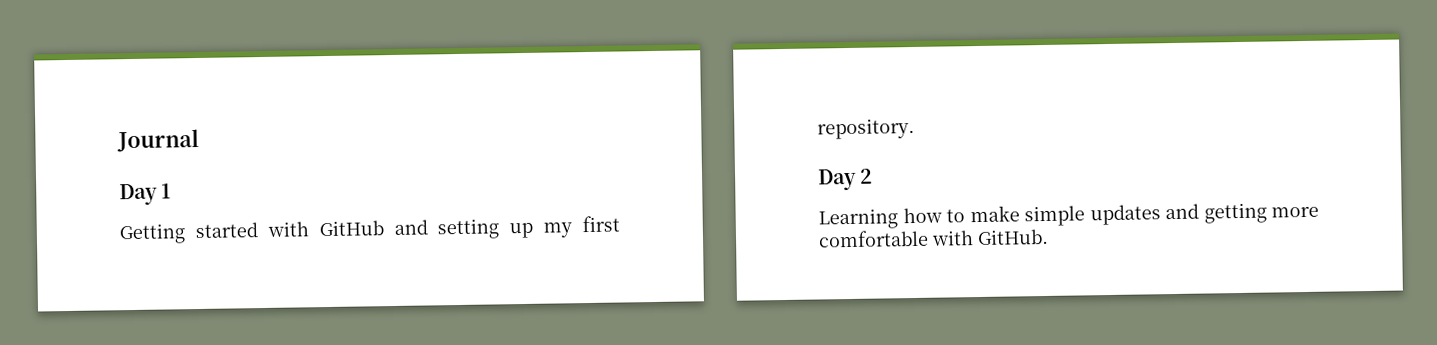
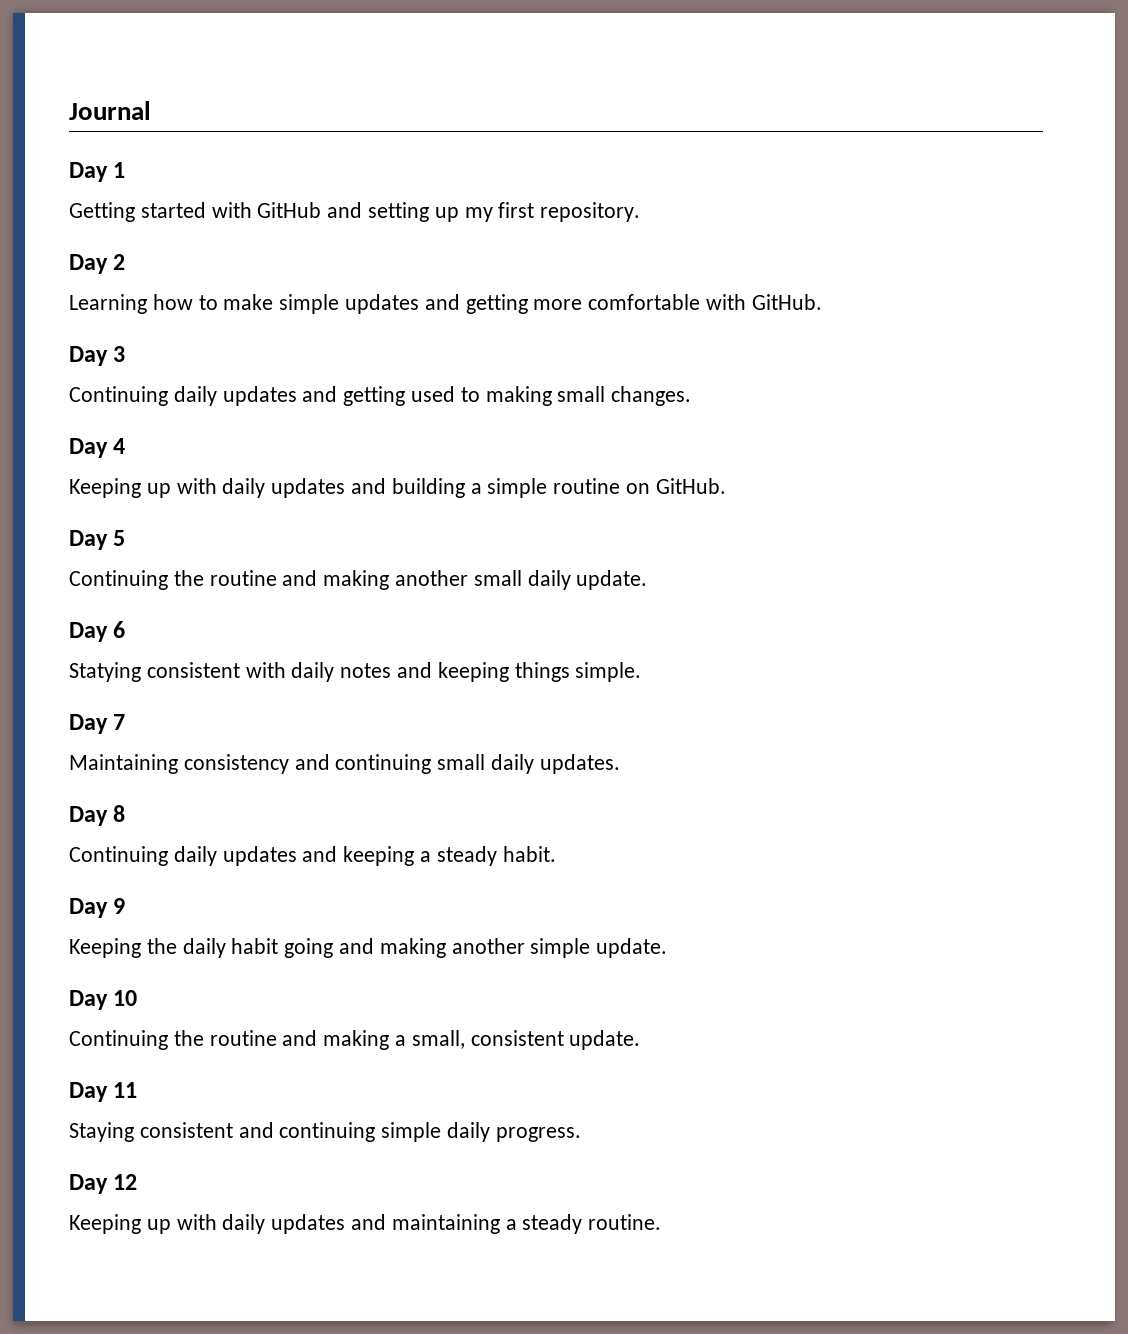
(1049, 237) none -> [69,346,126,366] [69,386,692,406] [69,438,126,458] [69,478,726,498] [69,530,126,550] [69,570,648,590] [69,621,126,642] [69,662,642,682] [69,714,126,734] [69,754,620,774] [69,805,126,826] [69,846,556,866] [69,898,126,918] [69,938,668,958] [69,990,138,1010] [69,1030,641,1050] [69,1082,138,1102] [69,1122,581,1142] [69,1174,138,1194] [69,1214,662,1234] // Day 3 // Continuing daily updates and getting used to making small changes. // Day 4 // Keeping up with daily updates and building a simple routine on GitHub. // Day 5 // Continuing the routine and making another small daily update. // Day 6 // Statying consistent with daily notes and keeping things simple. // Day 7 // Maintaining consistency and continuing small daily updates. // Day 8 // Continuing daily updates and keeping a steady habit. // Day 9 // Keeping the daily habit going and making another simple update. // Day 10 // Continuing the routine and making a small, consistent update. // Day 11 // Staying consistent and continuing simple daily progress. // Day 12 // Keeping up with daily updates and maintaining a steady routine.

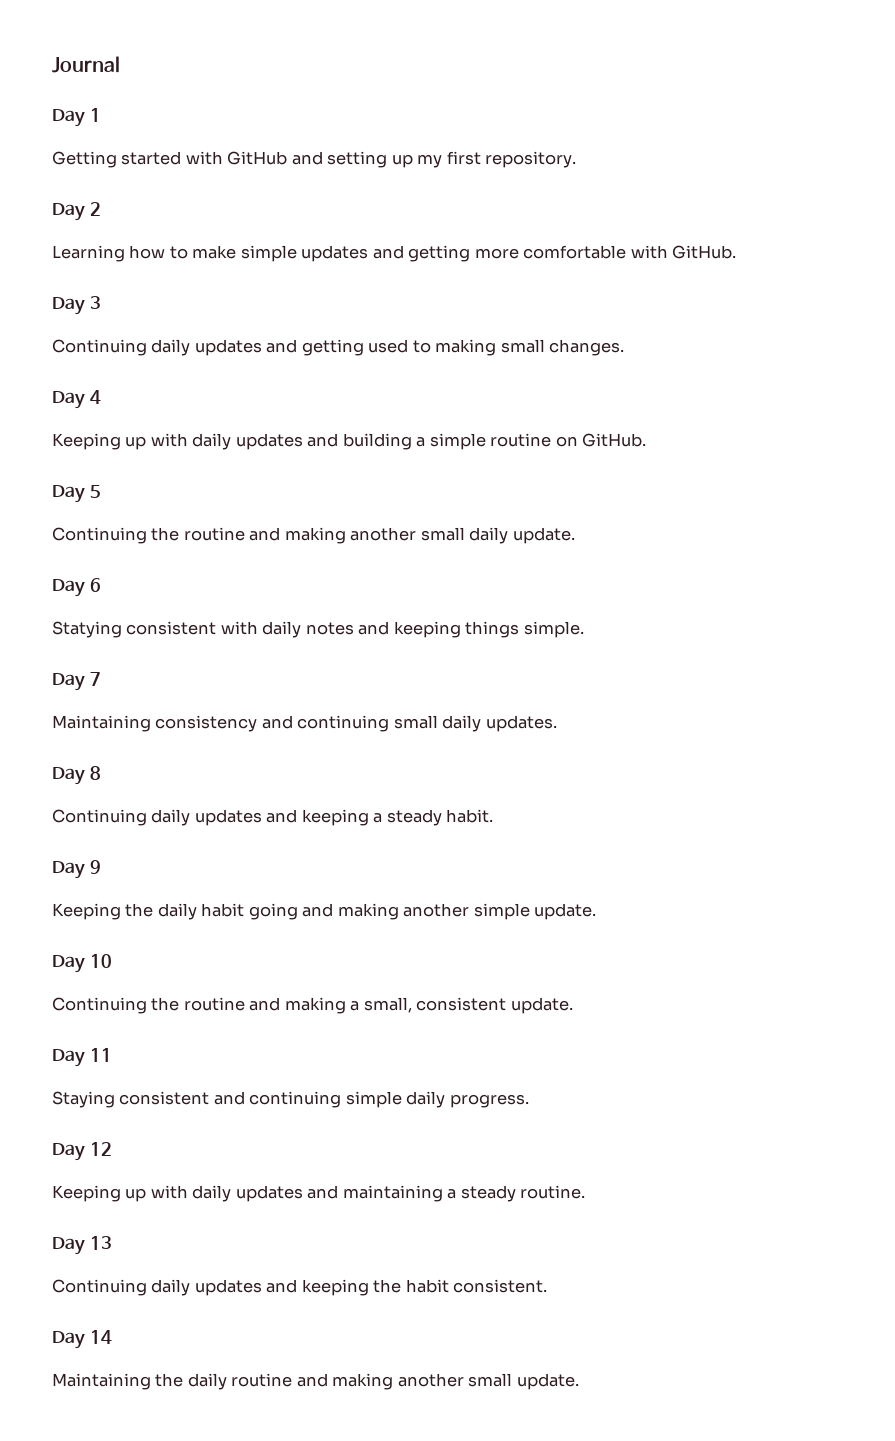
(662, 1222) none -> [52,1236,112,1255] [52,1279,548,1296] [52,1330,112,1349] [52,1373,579,1390] // Day 13 // Continuing daily updates and keeping the habit consistent. // Day 14 // Maintaining the daily routine and making another small update.

